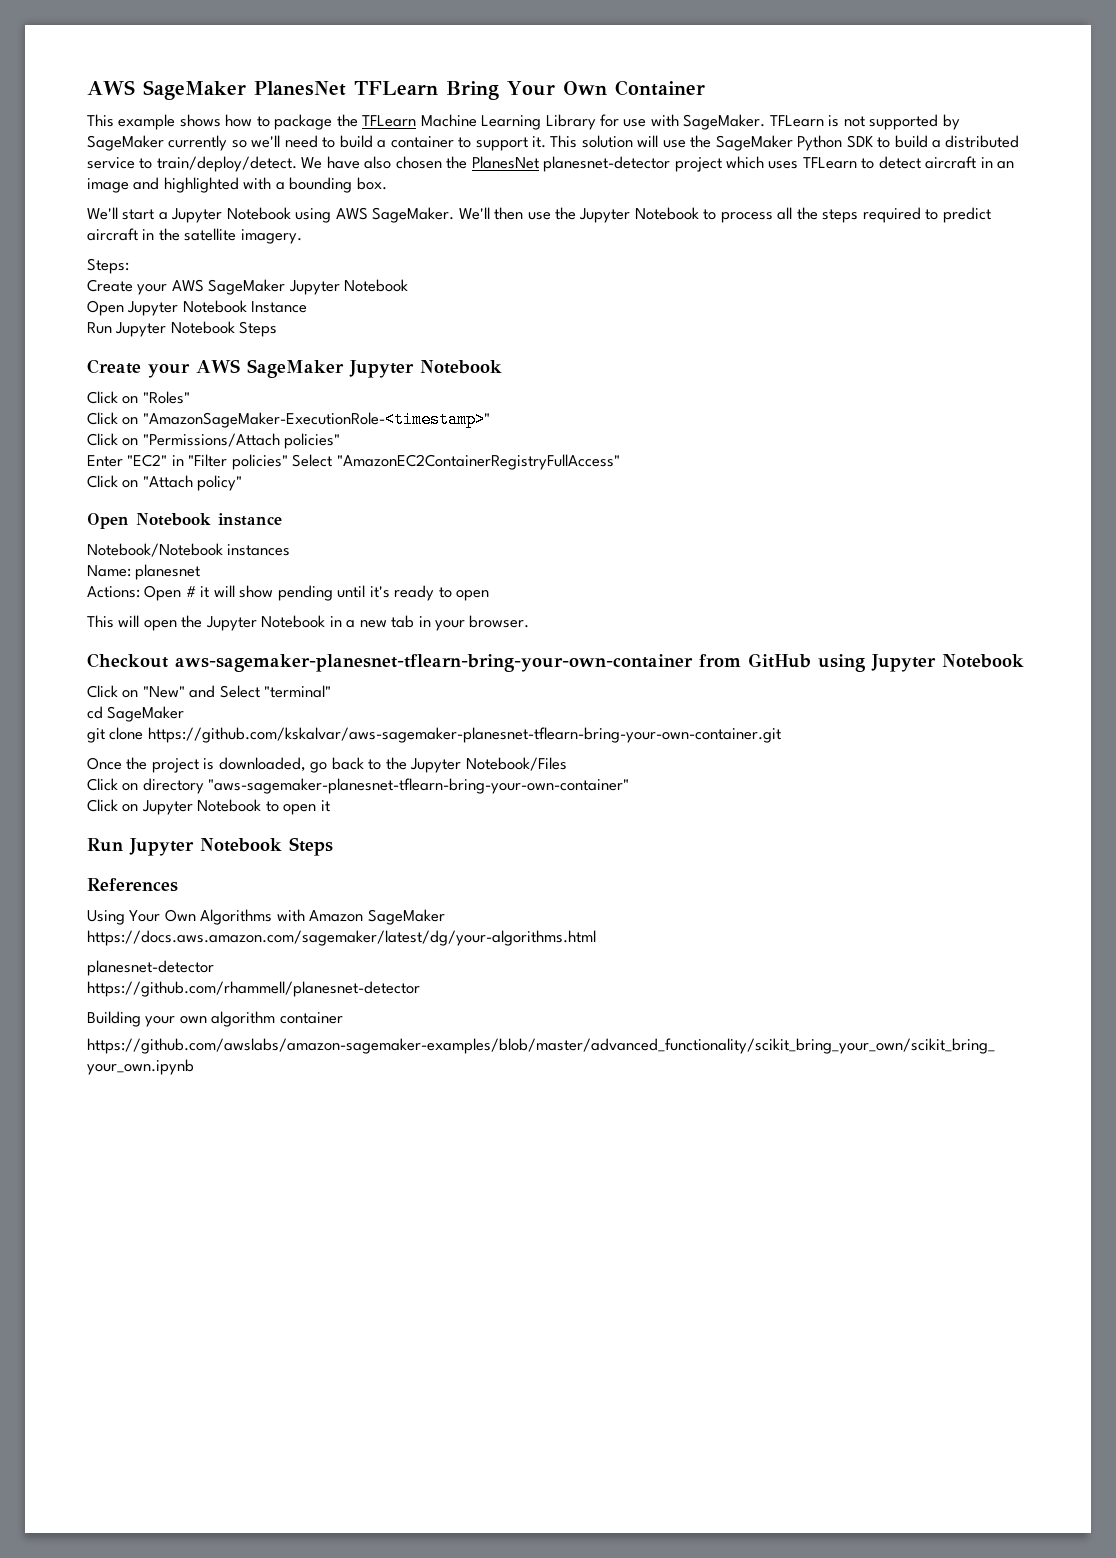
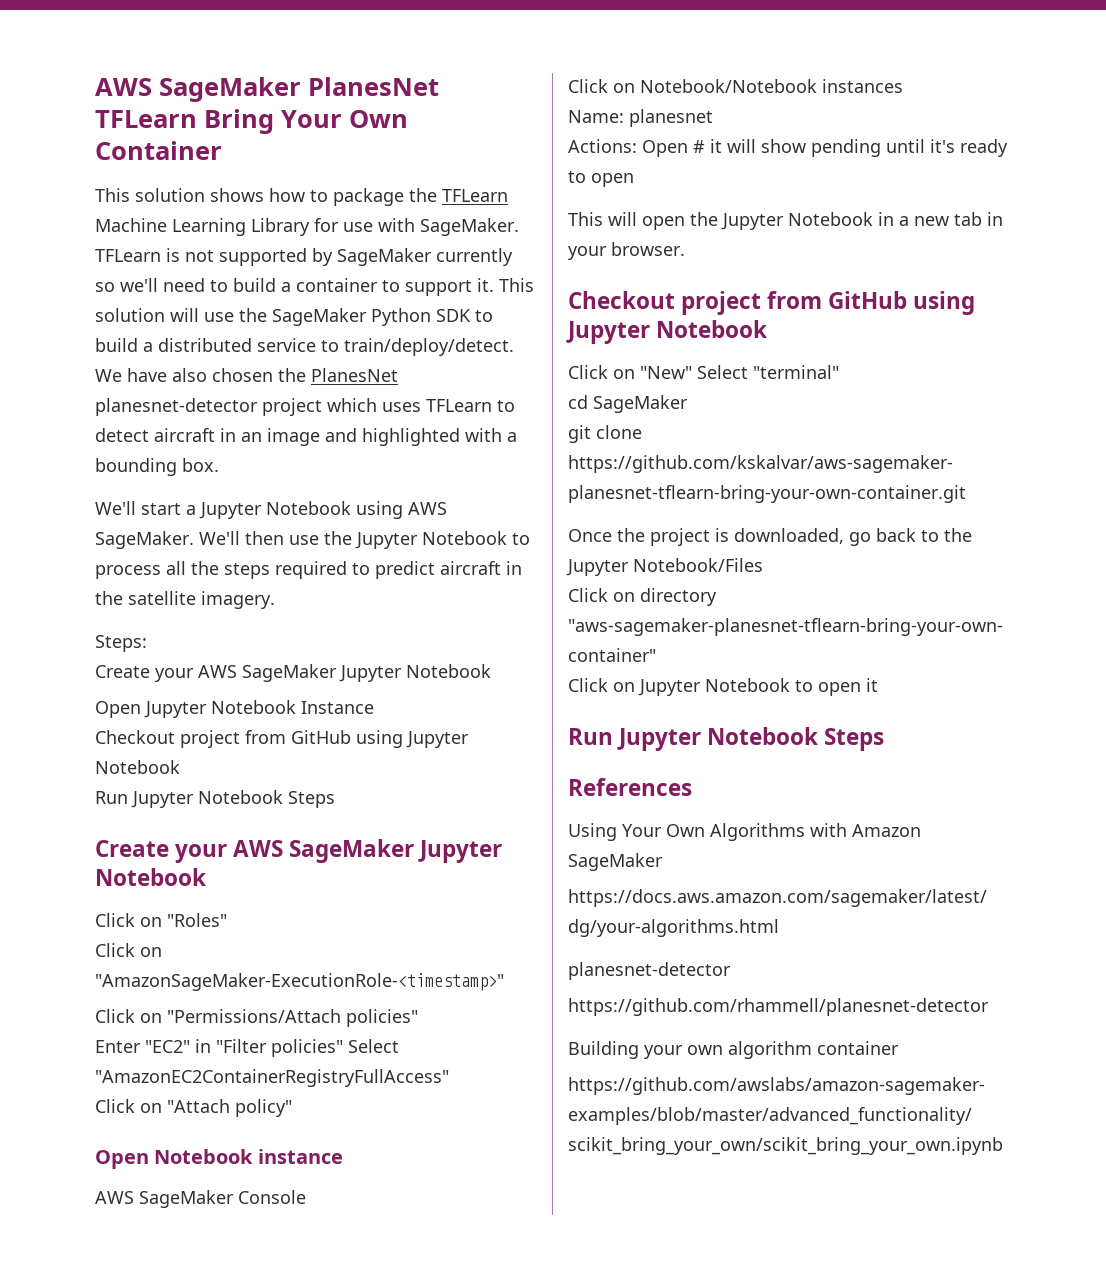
[118,114,176,130] example -> [135,188,205,202] solution
(308, 307) none -> [95,730,469,748] [95,760,180,774] // Checkout project from GitHub using Jupyter Notebook
(282, 519) none -> [95,1190,306,1208] [568,79,635,93] AWS SageMaker Console // Click on
[175,654,693,672] aws-sagemaker-planesnet-tflearn-bring-your-own-container -> [681,291,762,315] project
[189,685,216,698] and -> (692, 372) none

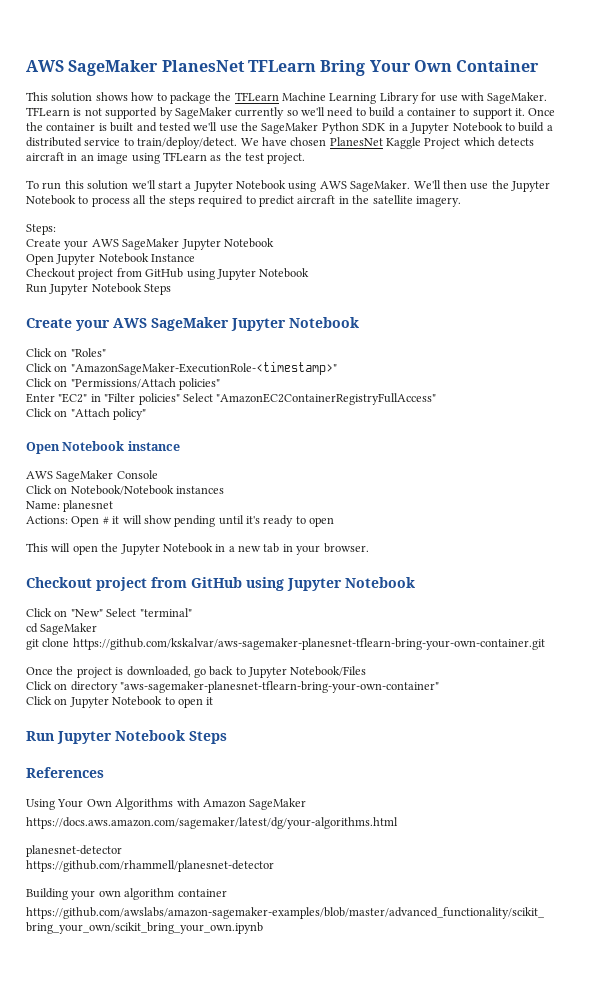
[499,278,534,292] [95,308,199,322] This solution will -> [528,108,556,116] [26,122,218,132] Once the container is built and tested we'll
(471, 315) none -> [388,122,503,134] in a Jupyter Notebook
[172,368,398,382] [95,398,515,416] [95,428,517,446] [95,458,219,476] [95,501,136,515] also chosen the PlanesNet planesnet-detector project which uses TFLearn to detect aircraft in an image and highlighted with a bounding box. // We'll -> [290,137,535,149] [26,152,306,164] [26,180,156,190] chosen PlanesNet Kaggle Project which detects aircraft in an image using TFLearn as the test project. // To run this solution we'll
[944,528,972,542] the -> (246, 671) none

